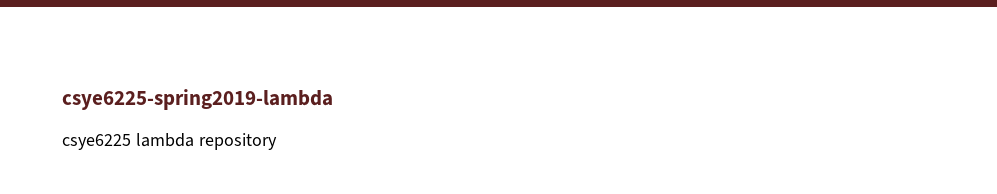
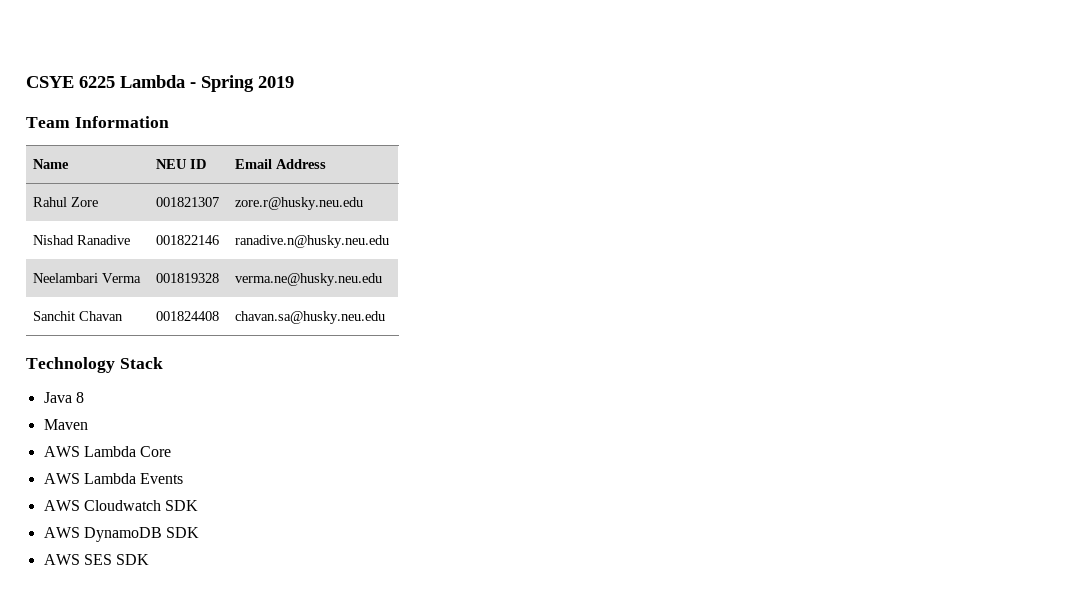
[62,89,333,110] [62,133,277,150] csye6225-spring2019-lambda // csye6225 lambda repository -> [26,75,294,92] [26,116,169,128] [33,159,70,169] [156,159,207,169] [235,159,327,169] [33,197,99,207] [156,197,220,207] [235,197,364,210] [33,235,131,245] [156,235,220,245] [235,235,390,248] [33,273,142,283] [156,273,220,283] [235,273,383,286] [33,311,124,321] [156,311,220,321] [235,311,386,324] [26,357,163,373] [43,392,84,403] [43,419,88,430] [43,446,172,457] [43,473,184,484] [43,500,199,511] [43,527,200,542] [43,554,150,565] CSYE 6225 Lambda - Spring 2019 // Team Information // Name | NEU ID | Email Address // Rahul Zore | 001821307 | zore.r@husky.neu.edu // Nishad Ranadive | 001822146 | ranadive.n@husky.neu.edu // Neelambari Verma | 001819328 | verma.ne@husky.neu.edu // Sanchit Chavan | 001824408 | chavan.sa@husky.neu.edu // Technology Stack // Java 8 // Maven // AWS Lambda Core // AWS Lambda Events // AWS Cloudwatch SDK // AWS DynamoDB SDK // AWS SES SDK

